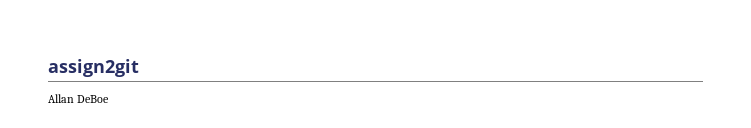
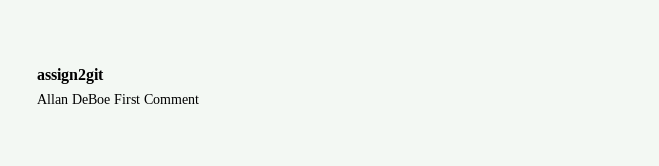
(110, 99) none -> [114,94,199,104] First Comment

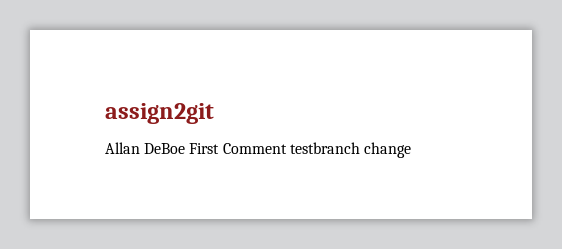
(199, 99) none -> [289,142,411,158] testbranch change

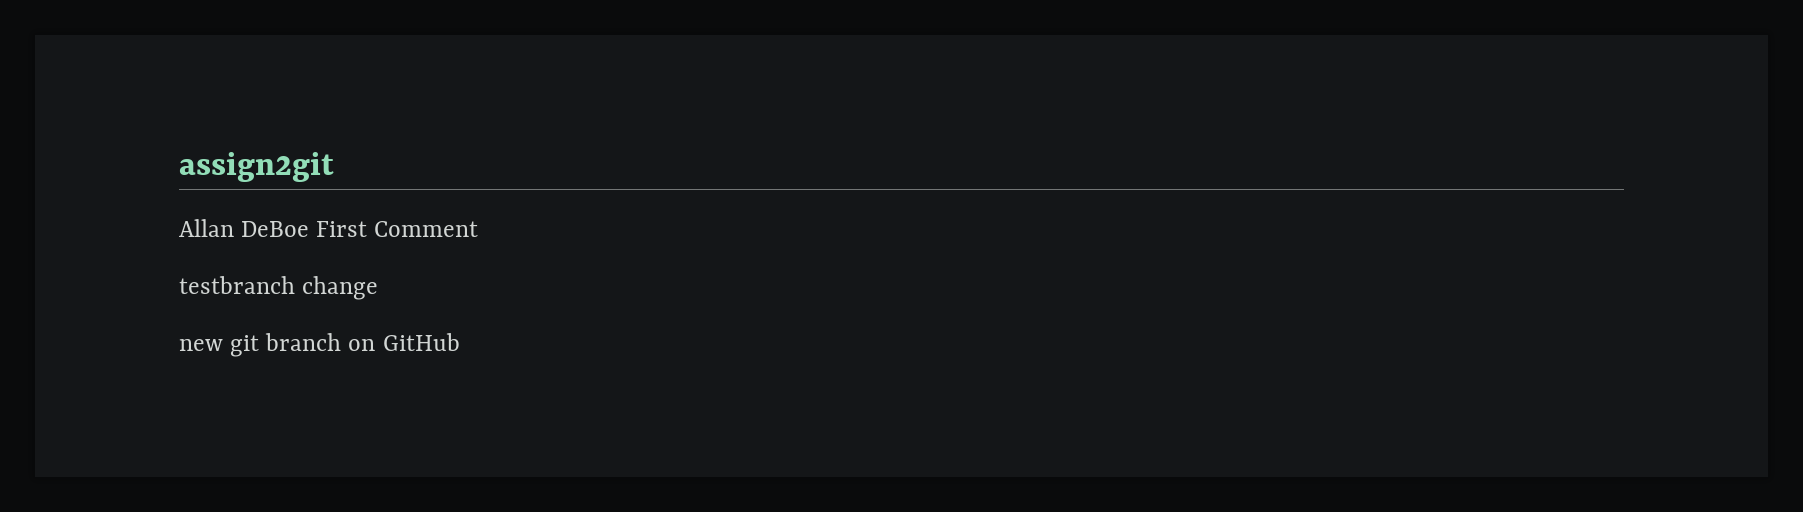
(287, 148) none -> (479, 229) //
(411, 150) none -> [179,333,460,357] // new git branch on GitHub

